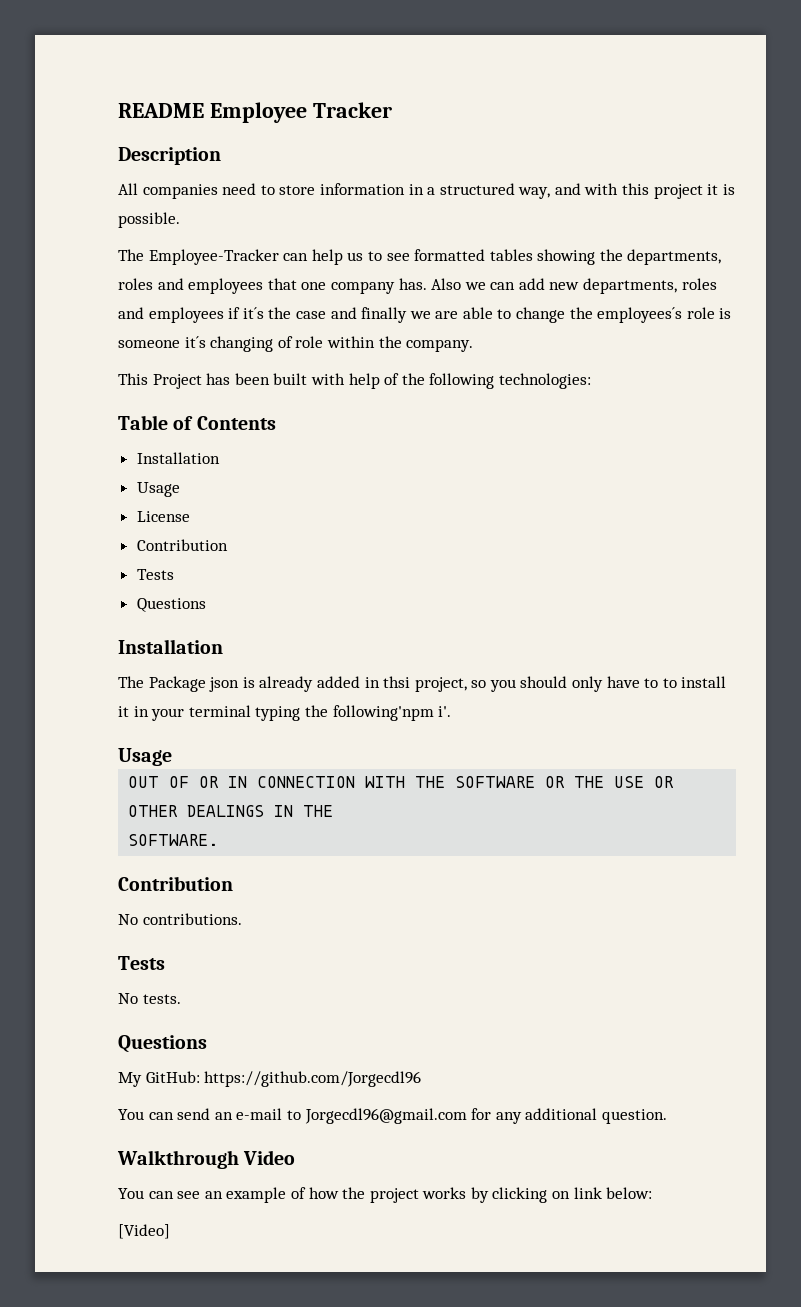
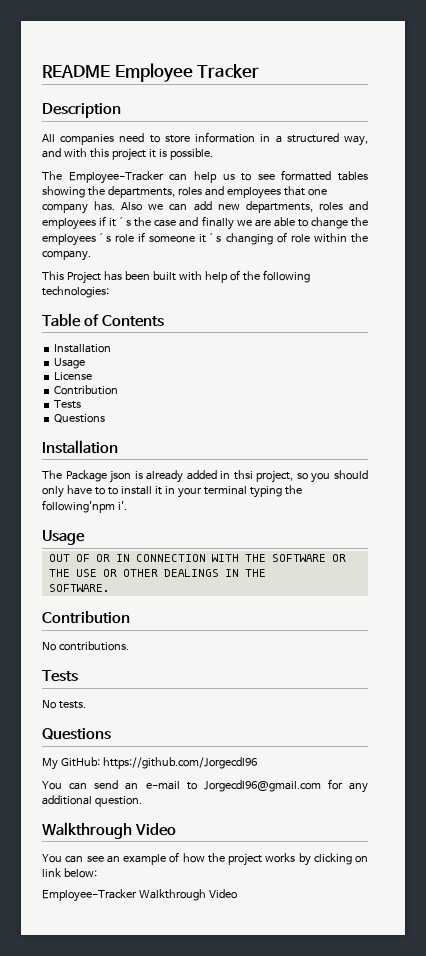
[719,308,732,319] is -> [138,232,146,242] if
[118,1224,170,1239] [Video] -> [42,889,237,902] Employee-Tracker Walkthrough Video

